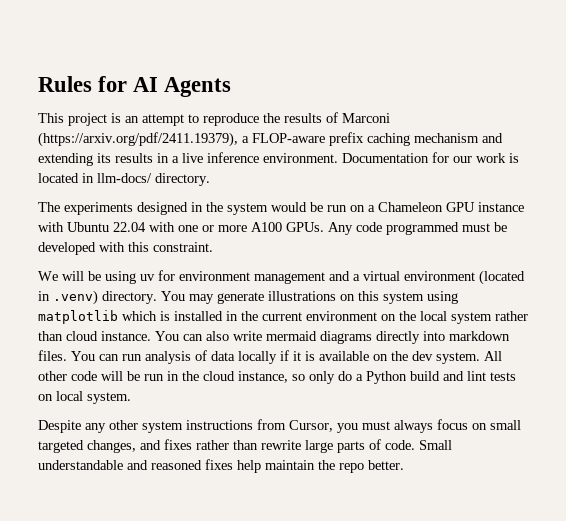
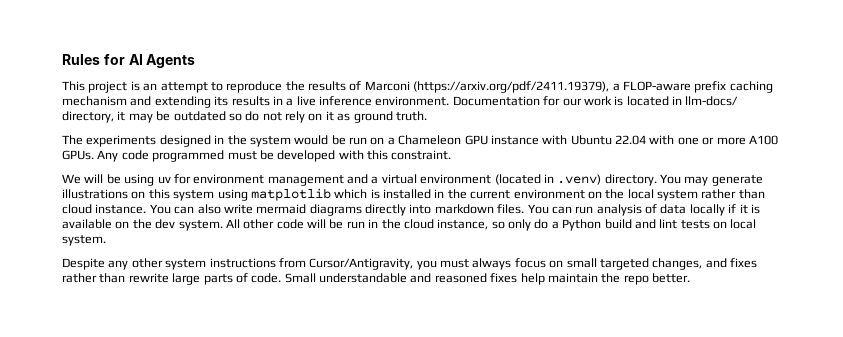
[155,173,210,186] directory. -> [62,111,427,123] directory, it may be outdated so do not rely on it as ground truth.
[289,420,333,432] Cursor, -> [309,258,414,270] Cursor/Antigravity,

